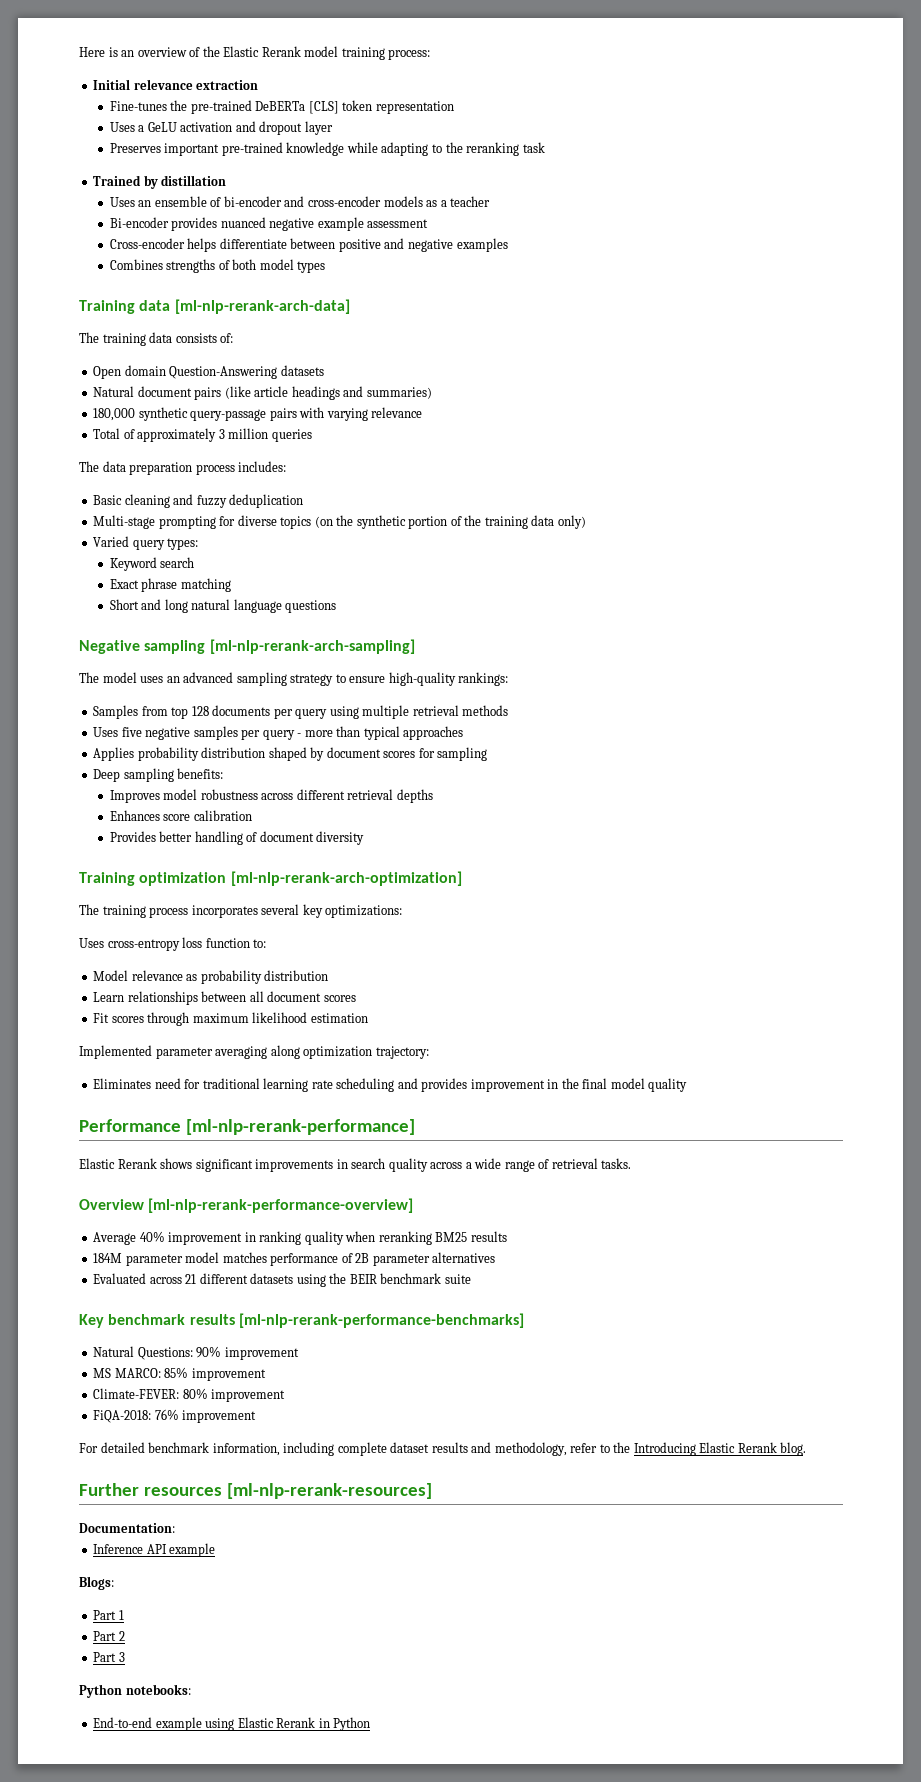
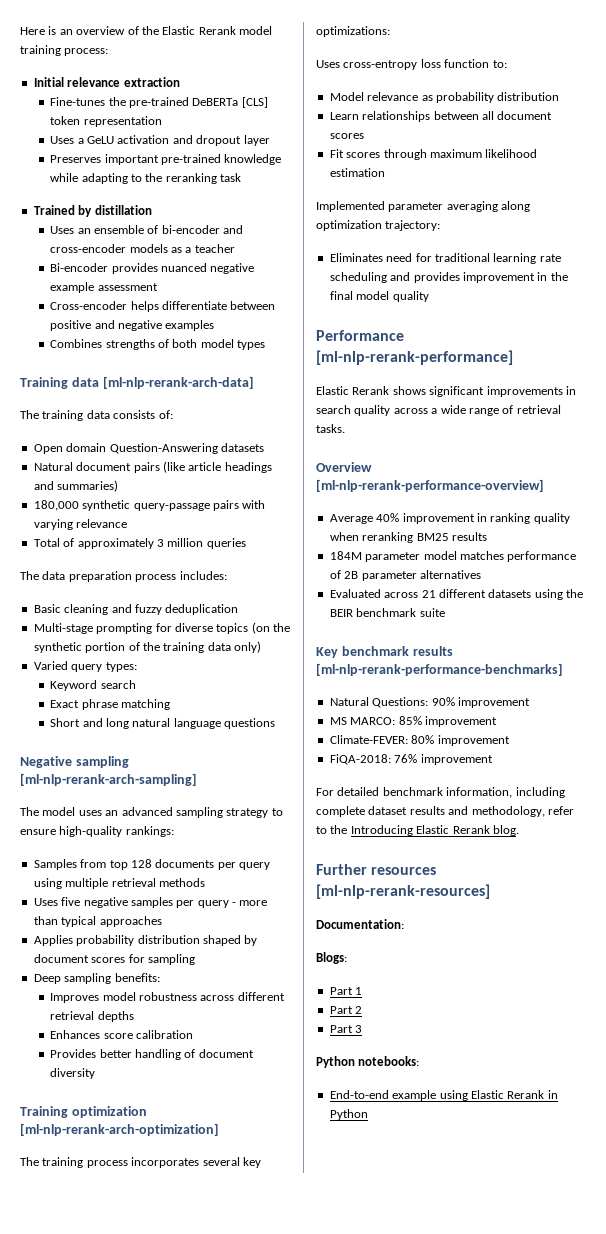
[93,1543,216,1557] // Inference API example -> (404, 924) none

